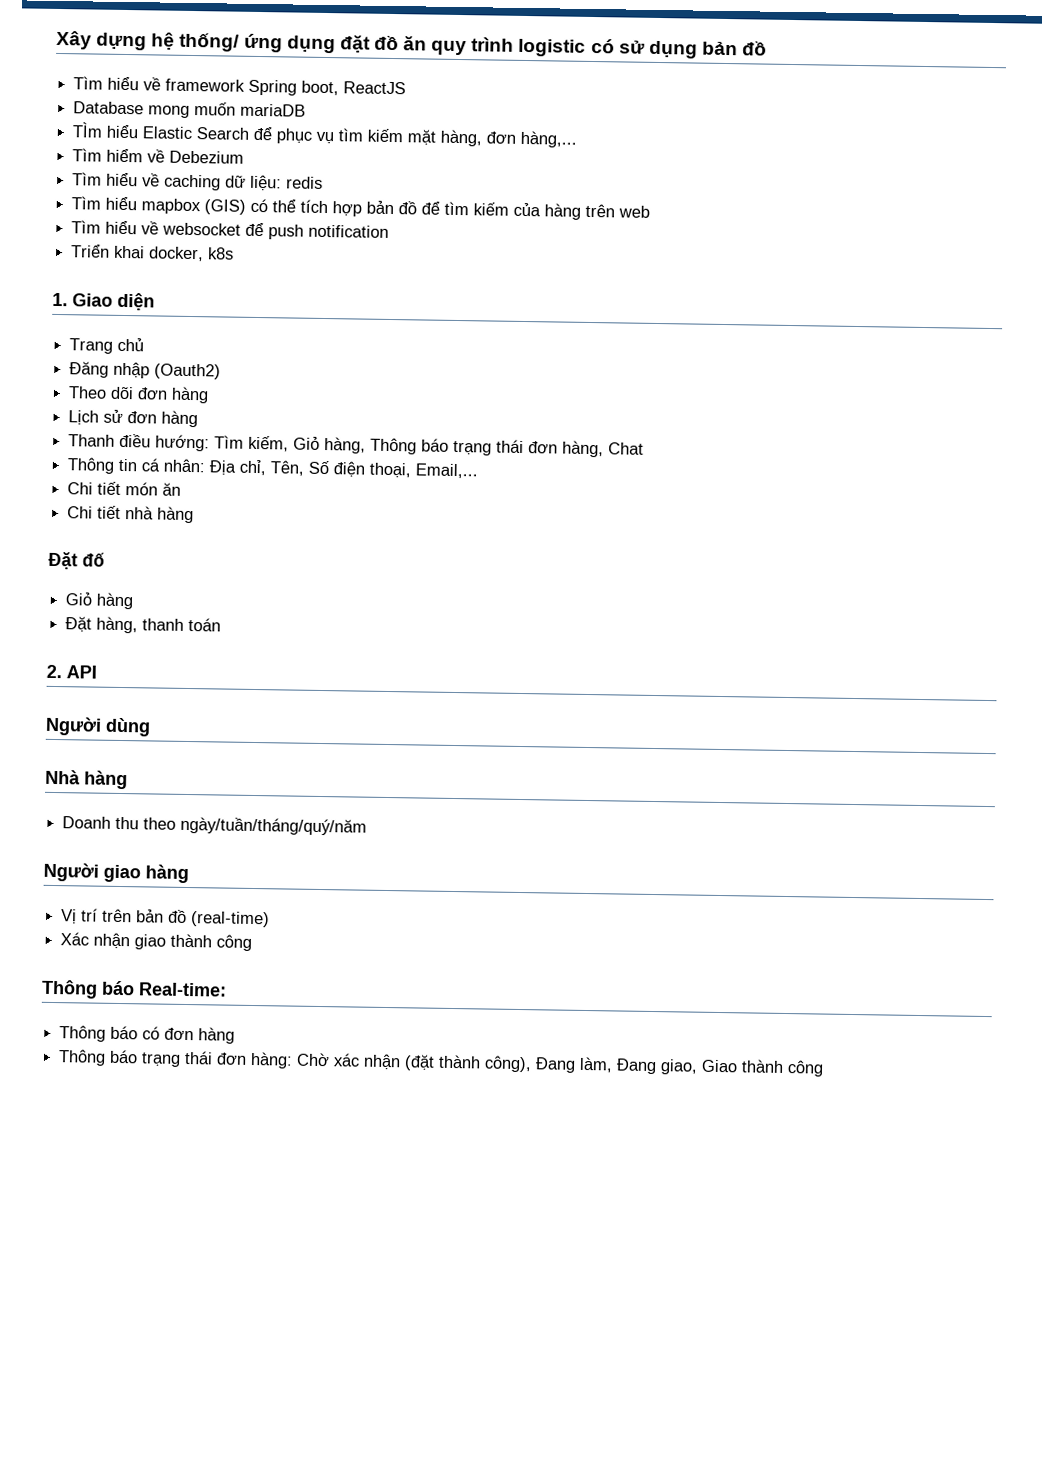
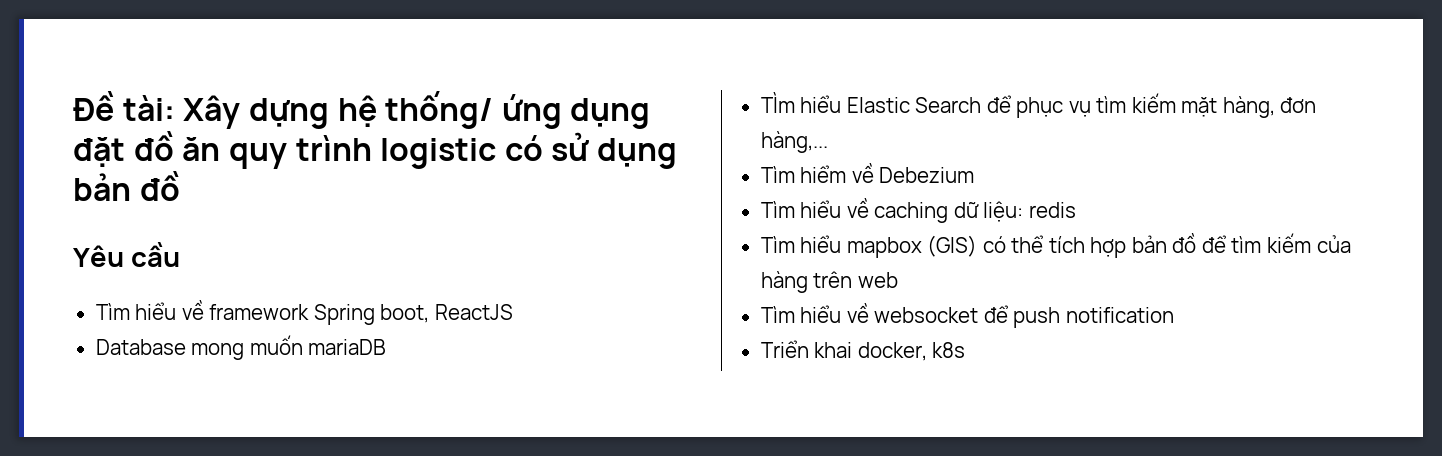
(56, 40) none -> [73,91,175,121] Đề tài:
(768, 48) none -> [73,242,181,267] // Yêu cầu
[52,292,155,311] [69,337,145,354] [69,361,222,380] [68,386,210,404] [68,409,199,428] [68,433,645,458] [67,457,479,479] [67,481,182,496] [67,505,195,524] [48,551,105,570] [65,592,134,610] [65,616,222,634] [46,664,97,679] [45,716,151,737] [45,769,128,790] [62,816,368,836] [43,862,189,884] [61,908,271,928] [60,932,253,951] [41,979,227,999] [59,1025,236,1044] [58,1049,825,1077] // 1. Giao diện // Trang chủ // Đăng nhập (Oauth2) // Theo dõi đơn hàng // Lịch sử đơn hàng // Thanh điều hướng: Tìm kiếm, Giỏ hàng, Thông báo trạng thái đơn hàng, Chat // Thông tin cá nhân: Địa chỉ, Tên, Số điện thoại, Email,... // Chi tiết món ăn // Chi tiết nhà hàng // Đặt đố // Giỏ hàng // Đặt hàng, thanh toán // 2. API // Người dùng // Nhà hàng // Doanh thu theo ngày/tuần/tháng/quý/năm // Người giao hàng // Vị trí trên bản đồ (real-time) // Xác nhận giao thành công // Thông báo Real-time: // Thông báo có đơn hàng // Thông báo trạng thái đơn hàng: Chờ xác nhận (đặt thành công), Đang làm, Đang giao, Giao thành công -> (966, 350) none

